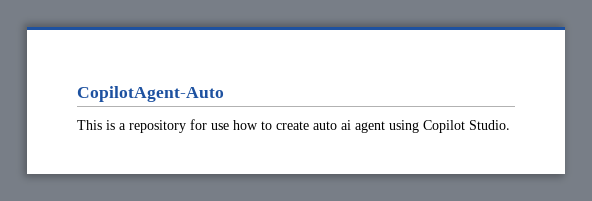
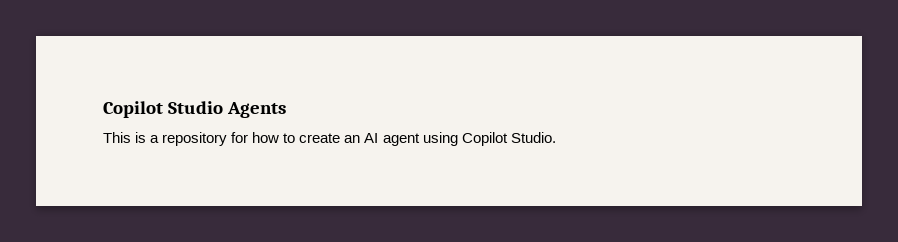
[77,86,224,102] CopilotAgent-Auto -> [103,101,287,118] Copilot Studio Agents
[211,123,229,130] use -> (249, 137) none
[313,120,351,130] auto ai -> [344,133,379,143] an AI

